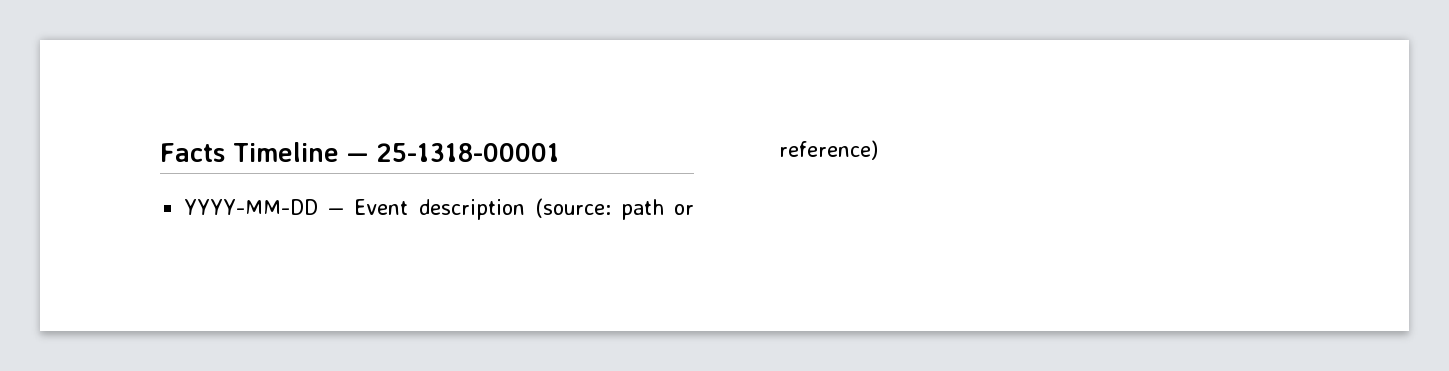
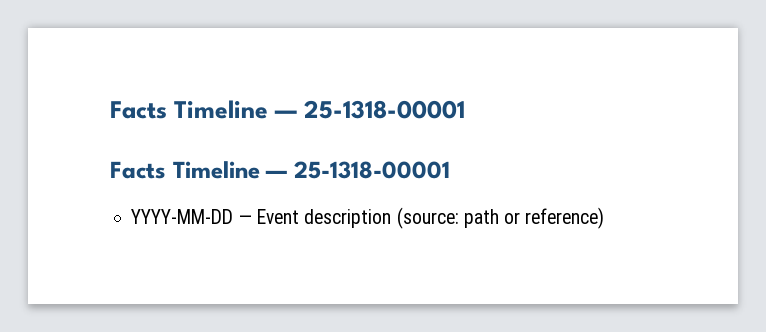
[160,142,560,162] Facts Timeline — 25-1318-00001 -> [110,100,465,119] [110,161,450,179] Facts Timeline — 25-1318-00001 // Facts Timeline — 25-1318-00001

